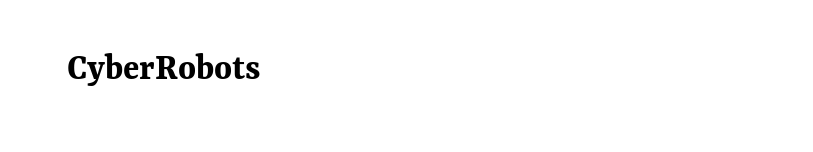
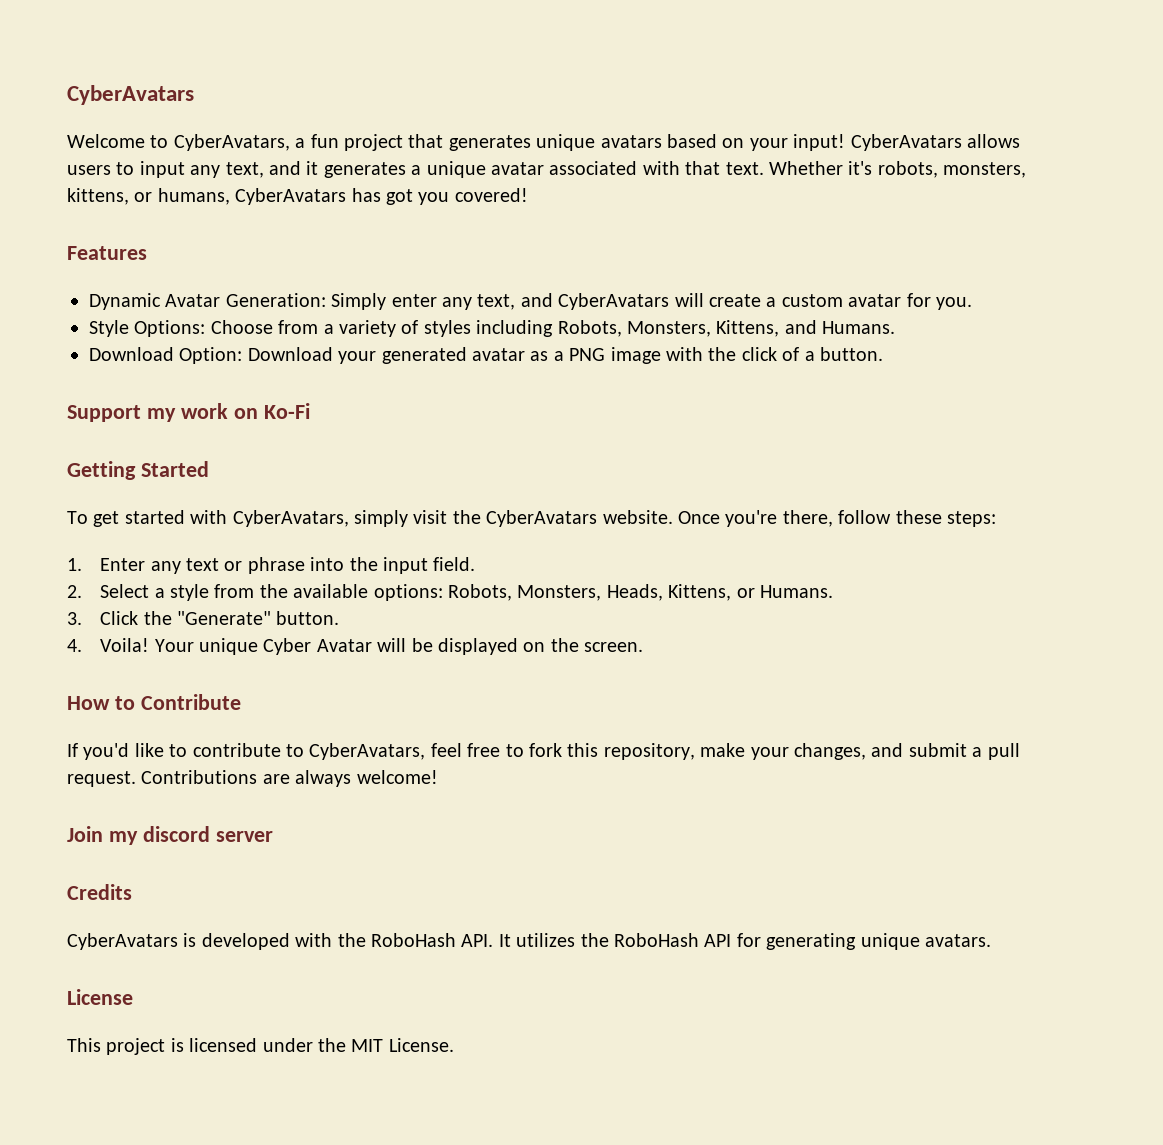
[67,53,260,86] CyberRobots -> [67,85,194,105] [67,134,1020,151] [67,161,1027,178] [67,188,528,205] [67,246,147,260] [89,293,972,310] [89,320,896,337] [89,347,883,364] [67,403,310,422] [67,461,209,480] [67,510,996,527] [67,557,476,574] [67,584,834,601] [67,611,340,625] [67,638,644,655] [67,694,241,710] [67,743,1020,760] [67,770,438,787] [67,826,273,845] [67,884,132,900] [67,933,991,950] [67,989,133,1005] [67,1038,454,1055] CyberAvatars // Welcome to CyberAvatars, a fun project that generates unique avatars based on your input! CyberAvatars allows users to input any text, and it generates a unique avatar associated with that text. Whether it's robots, monsters, kittens, or humans, CyberAvatars has got you covered! // Features // Dynamic Avatar Generation: Simply enter any text, and CyberAvatars will create a custom avatar for you. // Style Options: Choose from a variety of styles including Robots, Monsters, Kittens, and Humans. // Download Option: Download your generated avatar as a PNG image with the click of a button. // Support my work on Ko-Fi // Getting Started // To get started with CyberAvatars, simply visit the CyberAvatars website. Once you're there, follow these steps: // 1. Enter any text or phrase into the input field. // 2. Select a style from the available options: Robots, Monsters, Heads, Kittens, or Humans. // 3. Click the "Generate" button. // 4. Voila! Your unique Cyber Avatar will be displayed on the screen. // How to Contribute // If you'd like to contribute to CyberAvatars, feel free to fork this repository, make your changes, and submit a pull request. Contributions are always welcome! // Join my discord server // Credits // CyberAvatars is developed with the RoboHash API. It utilizes the RoboHash API for generating unique avatars. // License // This project is licensed under the MIT License.

